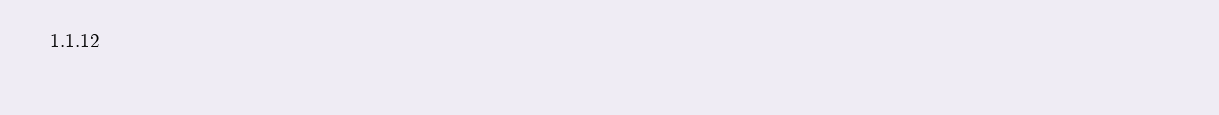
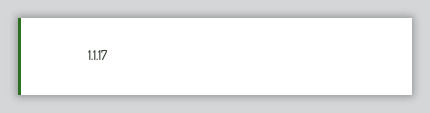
[50,34,100,47] 1.1.12 -> [88,50,107,60] 1.1.17

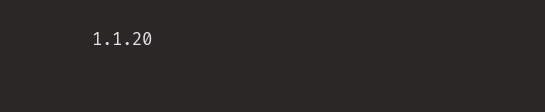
[88,50,107,60] 1.1.17 -> [92,32,152,45] 1.1.20

